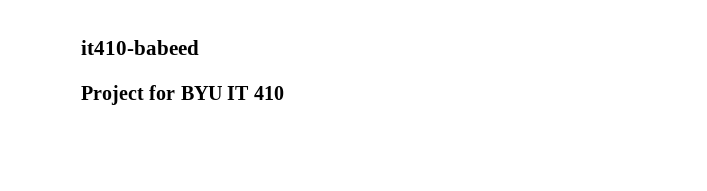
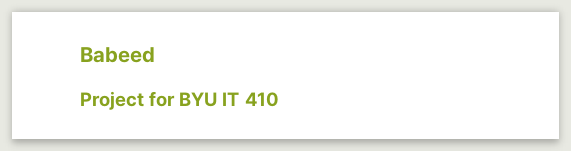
[81,40,199,55] it410-babeed -> [80,47,155,63] Babeed

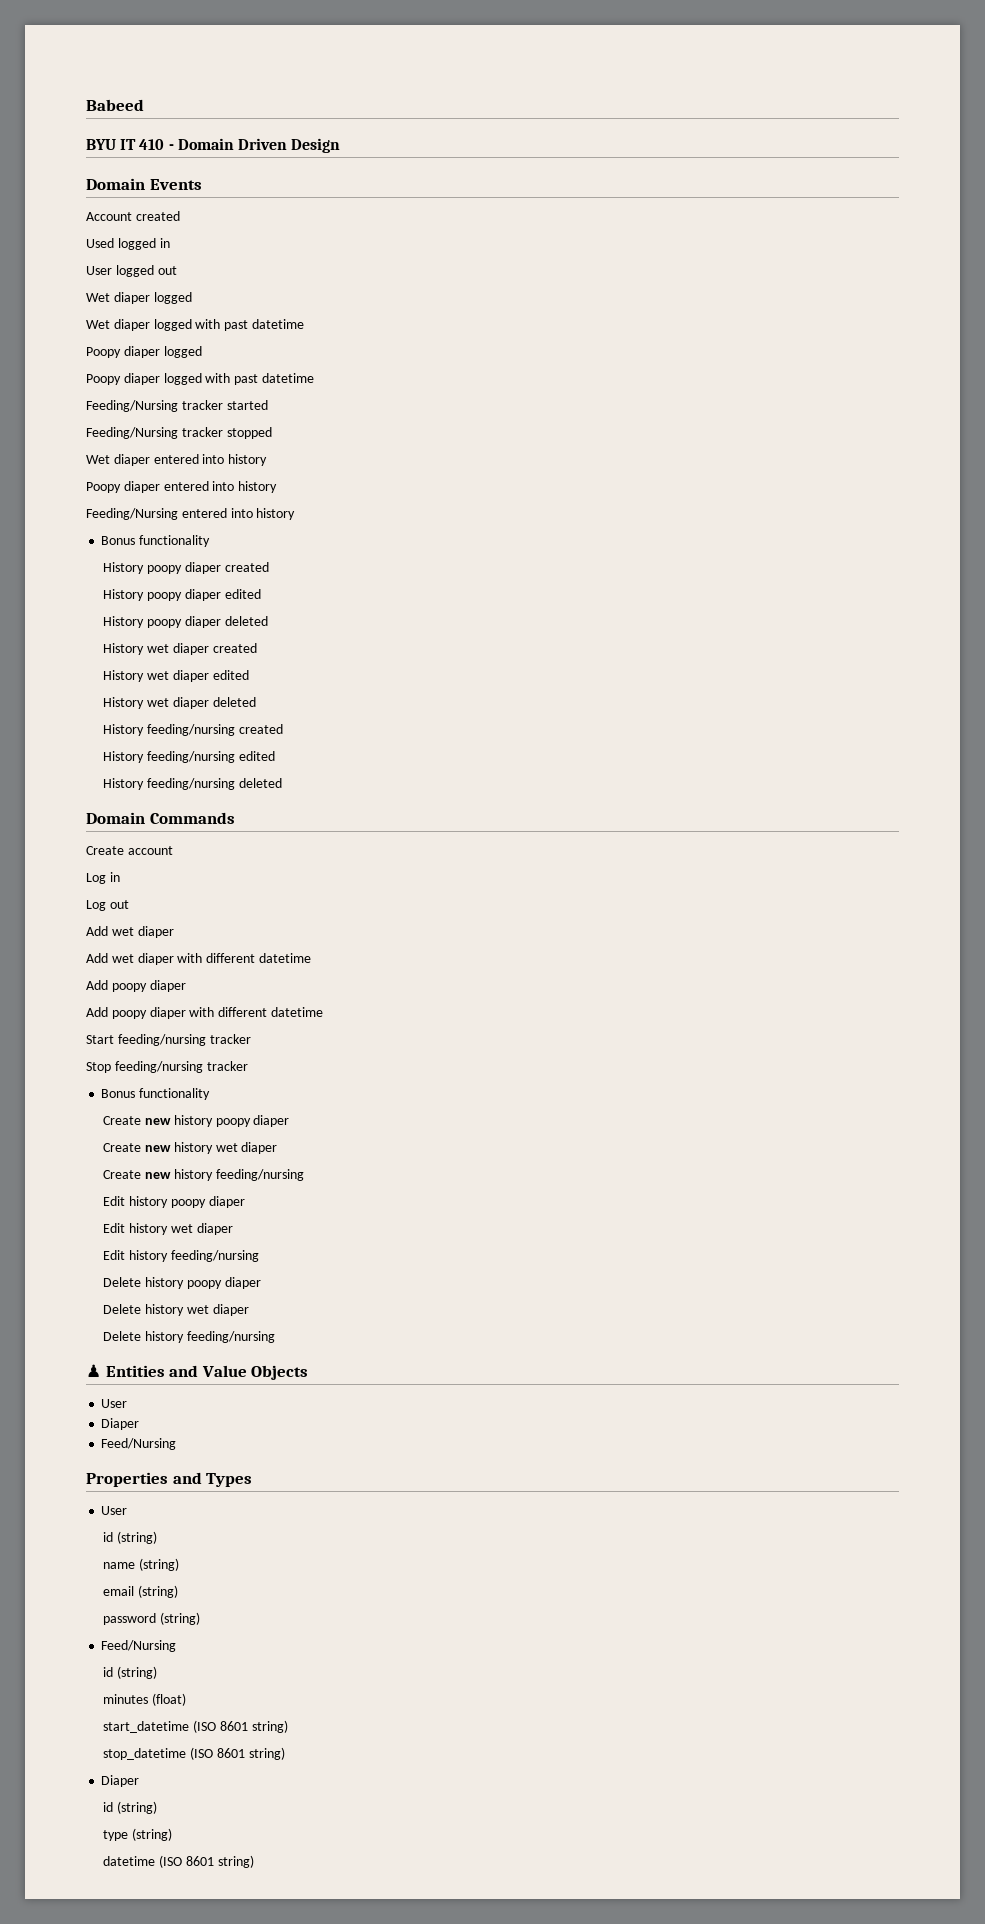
[80,91,176,110] Project for -> (144, 105) none
(279, 99) none -> [168,138,341,153] [86,178,202,190] [86,211,180,221] [86,238,170,250] [86,265,177,277] [86,292,192,304] [86,319,304,331] [86,346,202,358] [86,373,314,385] [86,400,268,412] [86,427,272,439] [86,454,268,466] [86,481,278,493] [86,508,296,520] [101,535,211,547] [103,562,269,574] [103,589,261,601] [103,616,268,628] [103,643,257,655] [103,670,249,682] [103,697,256,709] [103,724,283,736] [103,751,275,763] [103,778,282,790] [86,812,235,824] [86,846,173,855] [86,872,120,884] [86,900,129,911] [86,926,174,938] [86,953,311,965] [86,980,186,992] [86,1007,323,1019] [86,1034,251,1046] [86,1061,248,1073] [101,1088,211,1100] [103,1115,290,1127] [103,1142,278,1154] [103,1169,304,1181] [103,1196,245,1208] [103,1223,233,1235] [103,1250,259,1262] [103,1277,261,1289] [103,1304,249,1316] [103,1331,275,1343] [86,1364,309,1380] [101,1399,128,1408] [101,1418,140,1430] [101,1438,177,1450] [86,1472,253,1487] [101,1506,128,1515] [103,1531,158,1544] [103,1558,180,1571] [103,1585,179,1598] [103,1612,201,1625] [101,1640,177,1652] [103,1666,158,1679] [103,1693,187,1706] [103,1720,288,1733] [103,1747,285,1760] [101,1775,140,1787] [103,1801,158,1814] [103,1828,173,1841] [103,1855,254,1868] - Domain Driven Design // Domain Events // Account created // Used logged in // User logged out // Wet diaper logged // Wet diaper logged with past datetime // Poopy diaper logged // Poopy diaper logged with past datetime // Feeding/Nursing tracker started // Feeding/Nursing tracker stopped // Wet diaper entered into history // Poopy diaper entered into history // Feeding/Nursing entered into history // Bonus functionality // History poopy diaper created // History poopy diaper edited // History poopy diaper deleted // History wet diaper created // History wet diaper edited // History wet diaper deleted // History feeding/nursing created // History feeding/nursing edited // History feeding/nursing deleted // Domain Commands // Create account // Log in // Log out // Add wet diaper // Add wet diaper with different datetime // Add poopy diaper // Add poopy diaper with different datetime // Start feeding/nursing tracker // Stop feeding/nursing tracker // Bonus functionality // Create new history poopy diaper // Create new history wet diaper // Create new history feeding/nursing // Edit history poopy diaper // Edit history wet diaper // Edit history feeding/nursing // Delete history poopy diaper // Delete history wet diaper // Delete history feeding/nursing // ♟ Entities and Value Objects // User // Diaper // Feed/Nursing // Properties and Types // User // id (string) // name (string) // email (string) // password (string) // Feed/Nursing // id (string) // minutes (float) // start_datetime (ISO 8601 string) // stop_datetime (ISO 8601 string) // Diaper // id (string) // type (string) // datetime (ISO 8601 string)

